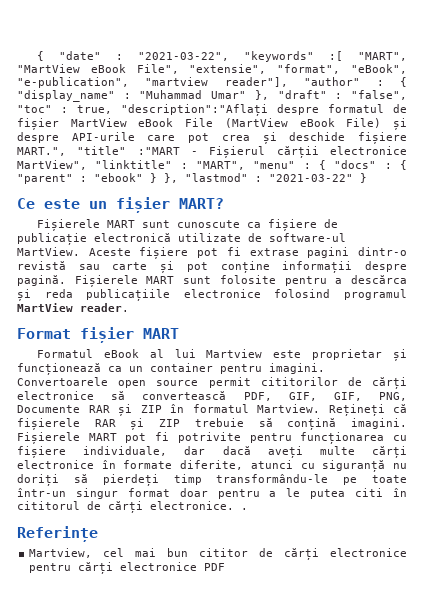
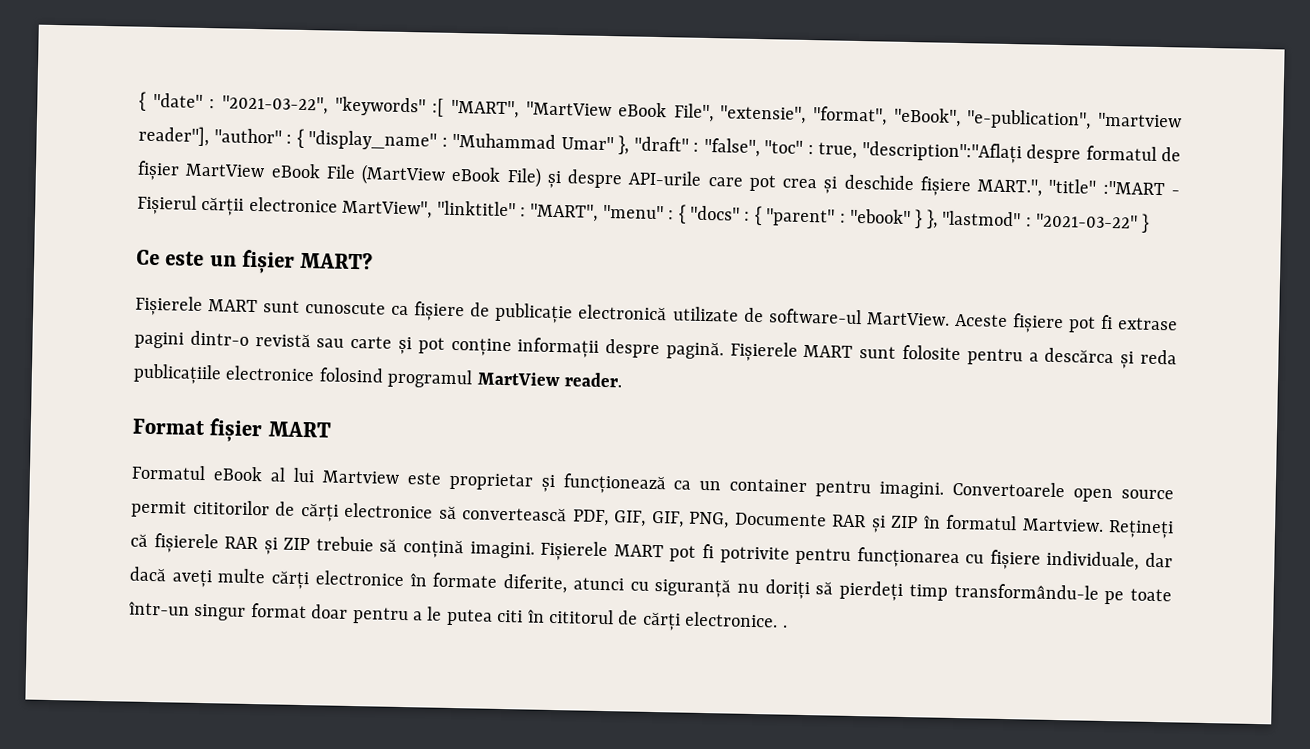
[17,526,98,542] [29,548,407,560] [29,562,226,574] // Referințe // Martview, cel mai bun cititor de cărți electronice pentru cărți electronice PDF -> (788, 626) none

